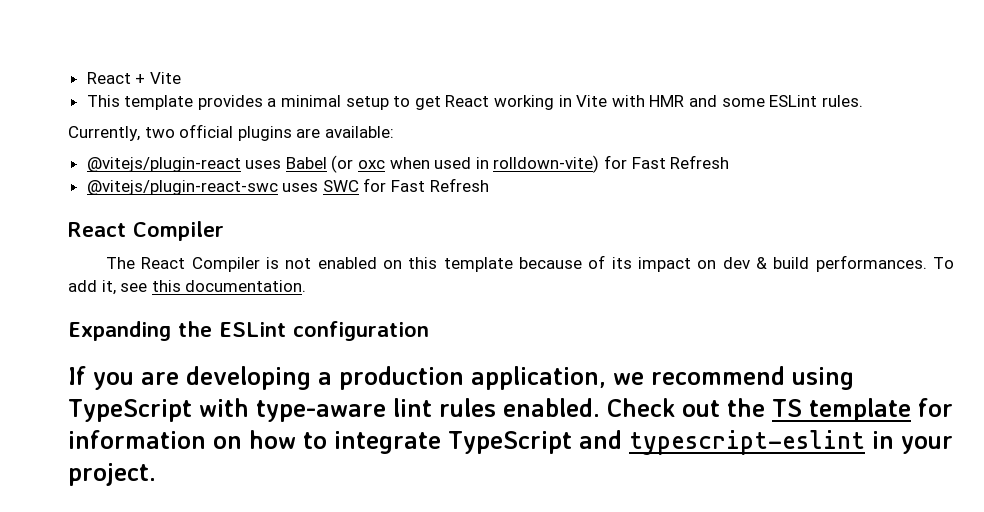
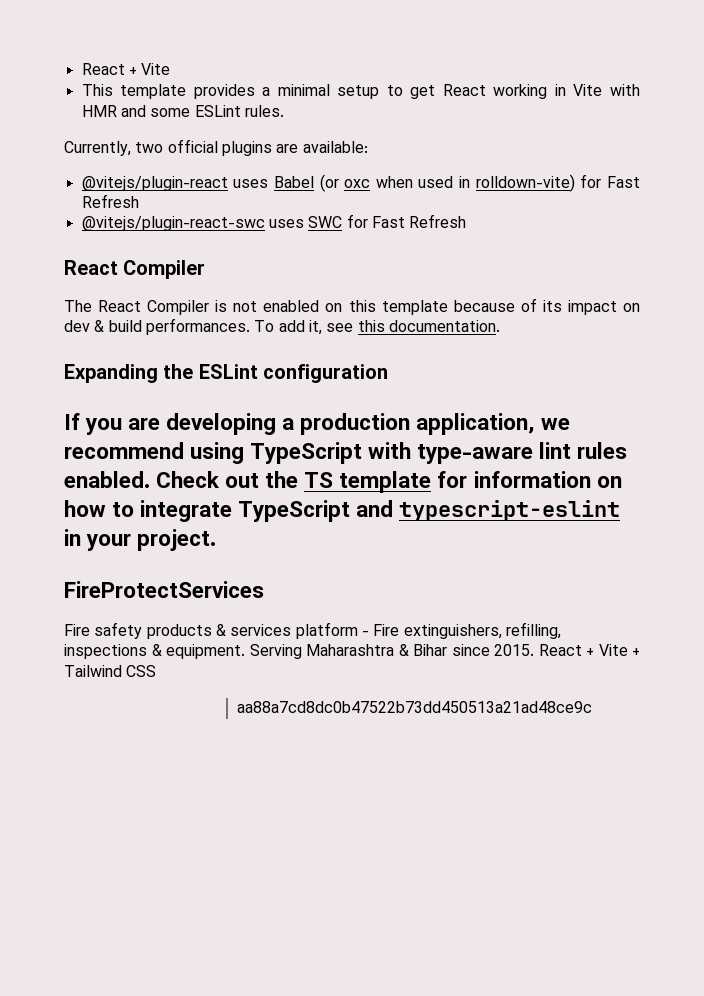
(156, 474) none -> [64,581,264,598] [64,622,561,639] [64,644,640,659] [64,665,157,677] [236,701,592,713] // FireProtectServices // Fire safety products & services platform - Fire extinguishers, refilling, inspections & equipment. Serving Maharashtra & Bihar since 2015. React + Vite + Tailwind CSS // aa88a7cd8dc0b47522b73dd450513a21ad48ce9c

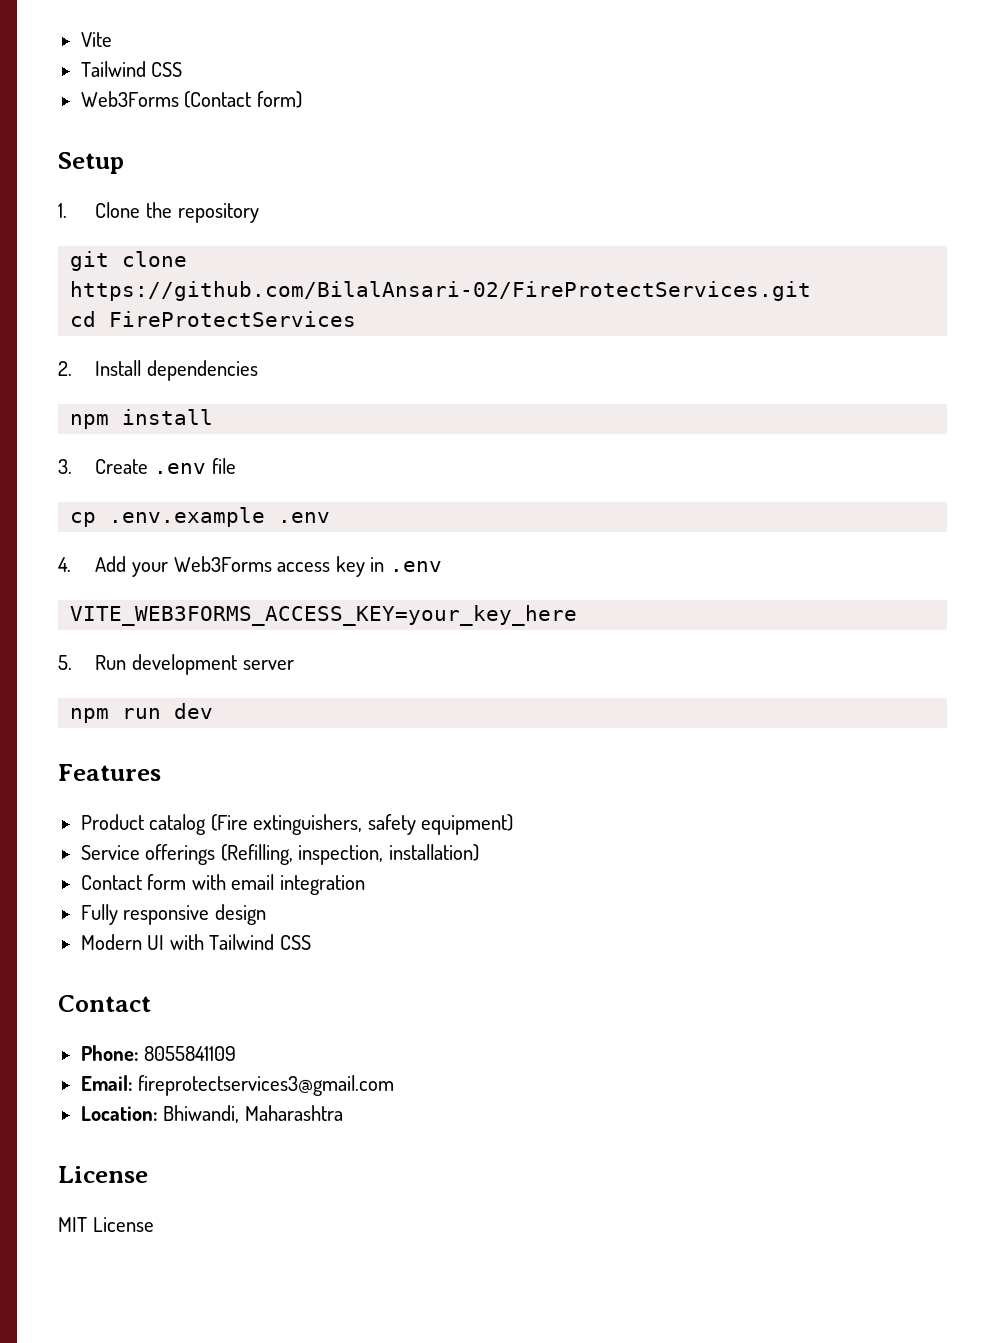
[81,63,137,75] React + -> (80, 39) none
[81,84,640,99] [81,105,284,117] [64,139,368,156] [81,174,640,192] [81,194,139,208] [81,214,467,231] [64,260,206,279] [64,298,641,315] [64,318,500,335] [64,364,389,383] [64,413,570,435] [64,442,628,464] [64,471,622,493] [64,500,621,522] [64,529,217,551] [64,581,264,598] [64,622,561,639] [64,644,640,659] [64,665,157,677] [236,701,592,713] This template provides a minimal setup to get React working in Vite with HMR and some ESLint rules. // Currently, two official plugins are available: // @vitejs/plugin-react uses Babel (or oxc when used in rolldown-vite) for Fast Refresh // @vitejs/plugin-react-swc uses SWC for Fast Refresh // React Compiler // The React Compiler is not enabled on this template because of its impact on dev & build performances. To add it, see this documentation. // Expanding the ESLint configuration // If you are developing a production application, we recommend using TypeScript with type-aware lint rules enabled. Check out the TS template for information on how to integrate TypeScript and typescript-eslint in your project. // FireProtectServices // Fire safety products & services platform - Fire extinguishers, refilling, inspections & equipment. Serving Maharashtra & Bihar since 2015. React + Vite + Tailwind CSS // aa88a7cd8dc0b47522b73dd450513a21ad48ce9c -> [80,61,183,77] [80,91,302,108] [58,152,124,174] [58,202,259,223] [70,251,188,271] [70,281,812,301] [70,311,357,327] [58,360,259,381] [70,409,214,429] [58,458,236,474] [70,507,331,527] [58,556,442,577] [70,605,578,626] [58,654,294,675] [70,703,214,723] [58,764,161,781] [80,814,514,835] [80,844,479,865] [80,874,365,895] [80,904,266,925] [80,934,311,950] [58,995,151,1012] [80,1045,237,1061] [80,1075,395,1096] [80,1105,343,1123] [58,1166,148,1183] [58,1217,154,1232] Tailwind CSS // Web3Forms (Contact form) // Setup // 1. Clone the repository // git clone https://github.com/BilalAnsari-02/FireProtectServices.git // cd FireProtectServices // 2. Install dependencies // npm install // 3. Create .env file // cp .env.example .env // 4. Add your Web3Forms access key in .env // VITE_WEB3FORMS_ACCESS_KEY=your_key_here // 5. Run development server // npm run dev // Features // Product catalog (Fire extinguishers, safety equipment) // Service offerings (Refilling, inspection, installation) // Contact form with email integration // Fully responsive design // Modern UI with Tailwind CSS // Contact // Phone: 8055841109 // Email: fireprotectservices3@gmail.com // Location: Bhiwandi, Maharashtra // License // MIT License

